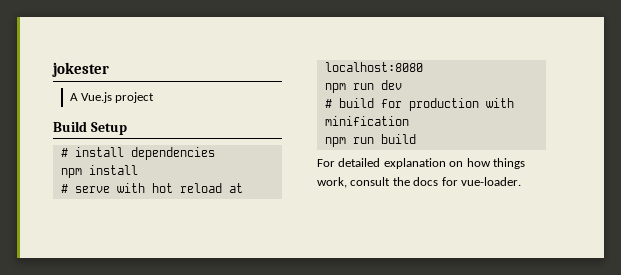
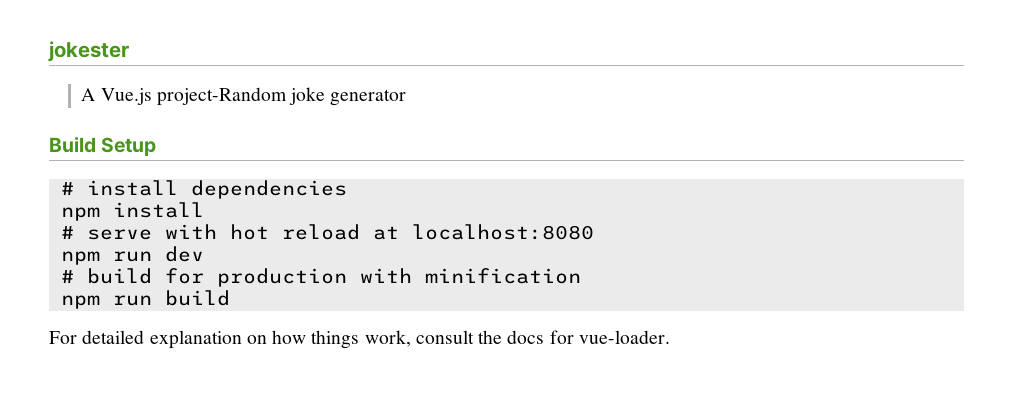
[115,92,155,103] project -> [156,87,407,106] project-Random joke generator

